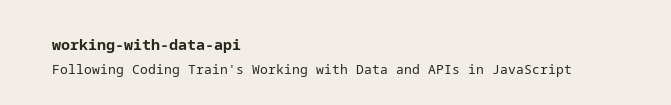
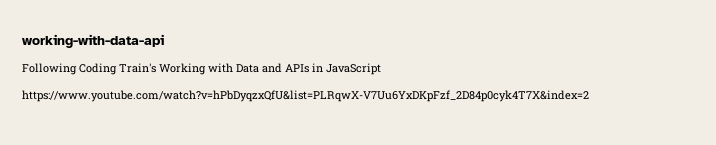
(572, 70) none -> [22,90,589,102] // https://www.youtube.com/watch?v=hPbDyqzxQfU&list=PLRqwX-V7Uu6YxDKpFzf_2D84p0cyk4T7X&index=2

